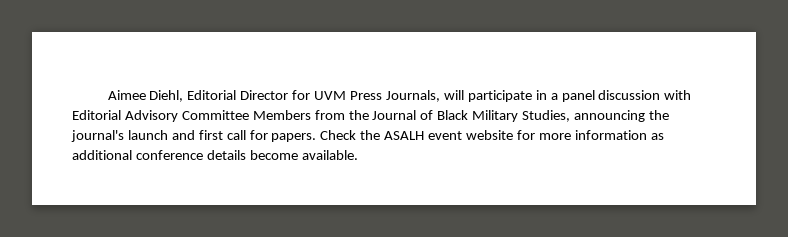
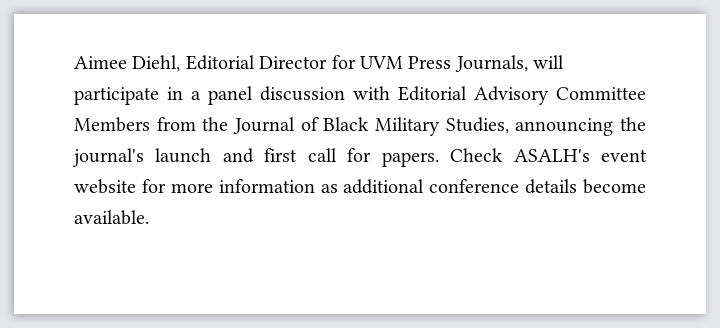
[360,130,425,140] the ASALH -> [513,149,590,162] ASALH's

